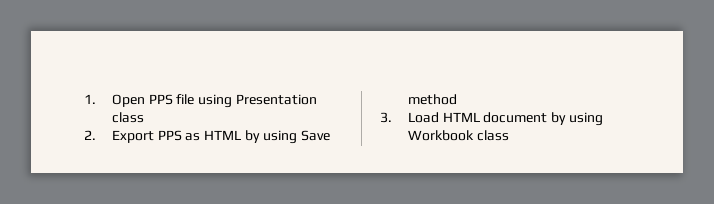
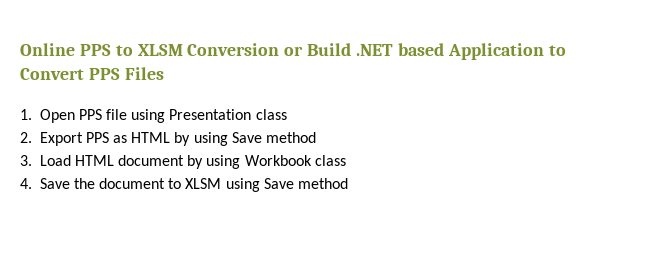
(84, 99) none -> [20,43,566,60] [20,67,164,80] Online PPS to XLSM Conversion or Build .NET based Application to Convert PPS Files //
(509, 135) none -> [20,178,349,192] // 4. Save the document to XLSM using Save method

